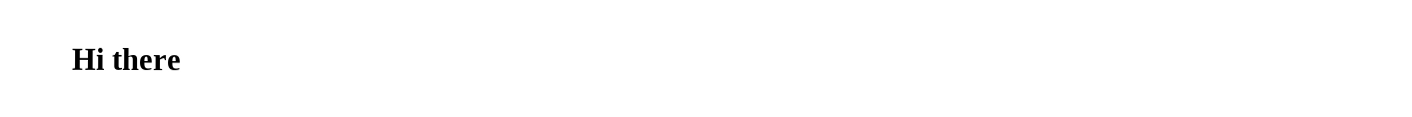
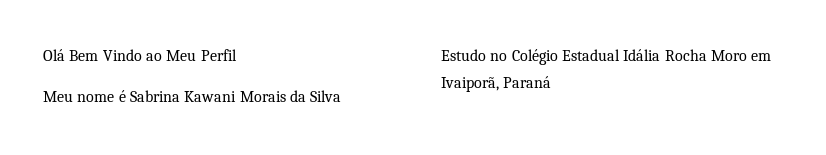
[71,47,183,71] Hi there -> [43,49,237,61] [43,90,342,102] [441,49,772,65] [441,76,552,92] Olá Bem Vindo ao Meu Perfil // Meu nome é Sabrina Kawani Morais da Silva // Estudo no Colégio Estadual Idália Rocha Moro em Ivaiporã, Paraná

